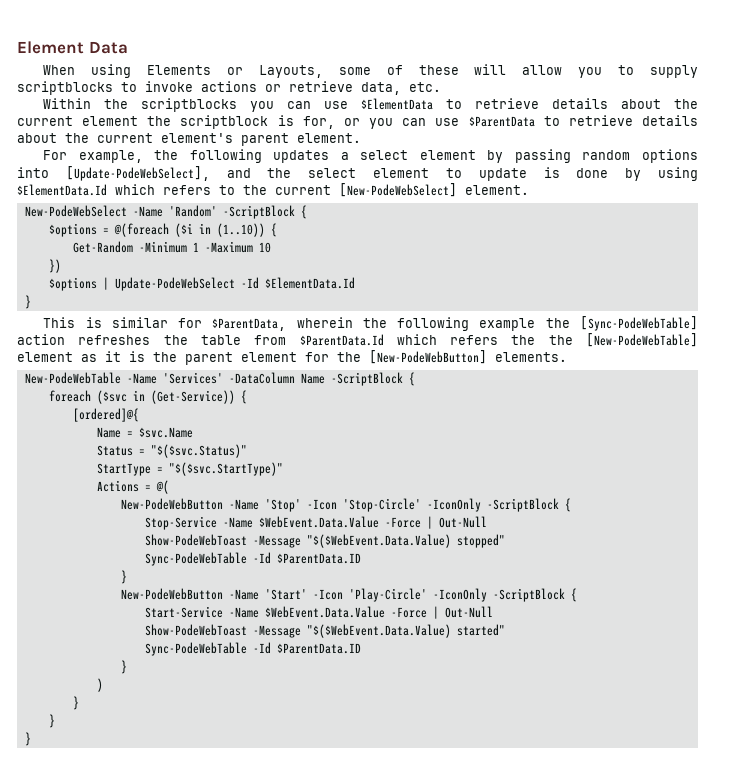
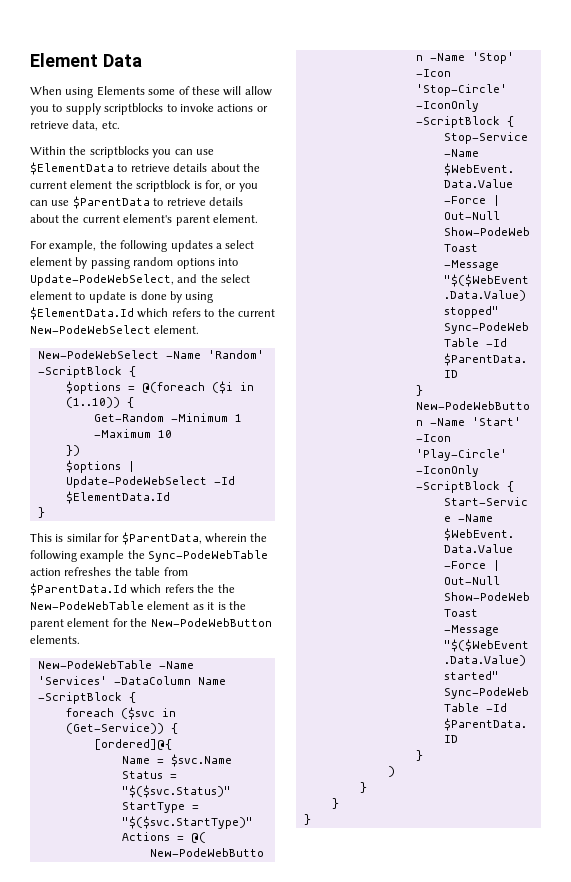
[226,65,323,78] or Layouts, -> (145, 91) none
[65,166,210,181] [Update-PodeWebSelect], -> [30,274,174,286] Update-PodeWebSelect,
[339,183,457,197] [New-PodeWebSelect] -> [30,325,151,334] New-PodeWebSelect
[580,316,699,331] [Sync-PodeWebTable] -> [148,550,269,562] Sync-PodeWebTable
[586,333,698,347] [New-PodeWebTable] -> [30,601,144,610] New-PodeWebTable
[369,350,487,364] [New-PodeWebButton] -> [150,618,272,627] New-PodeWebButton

